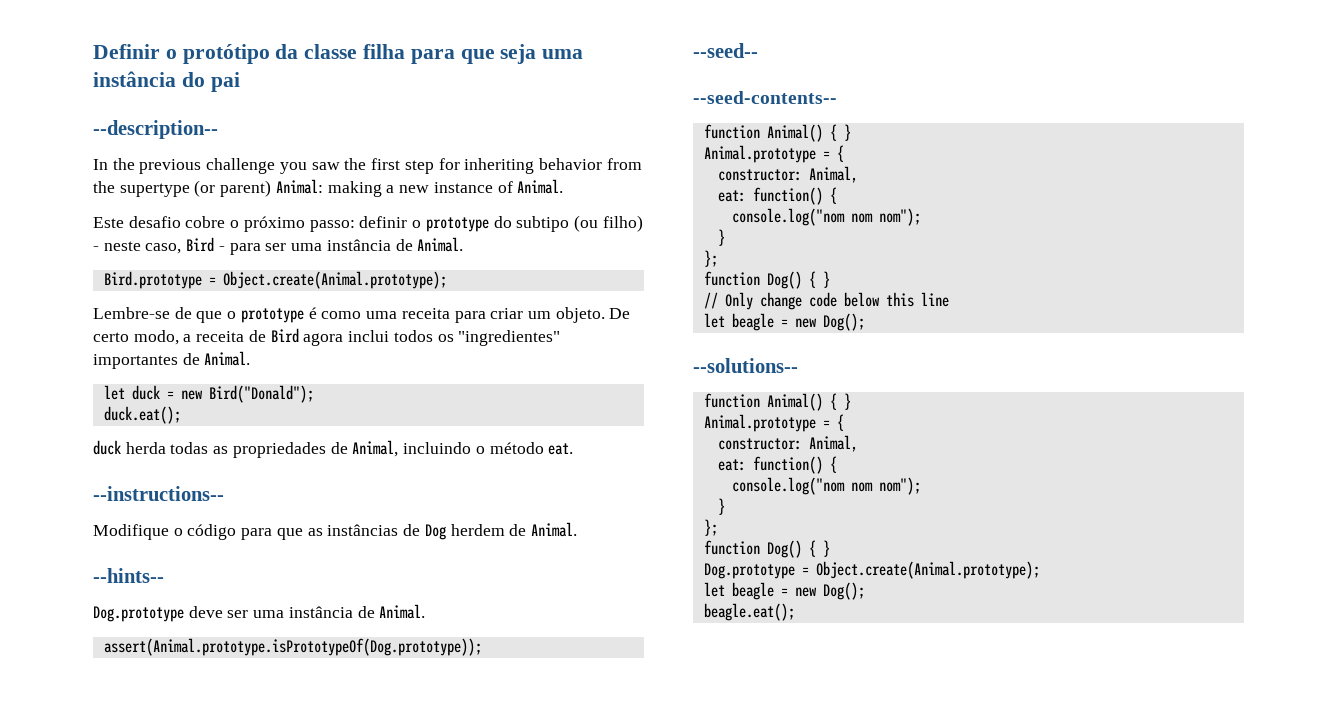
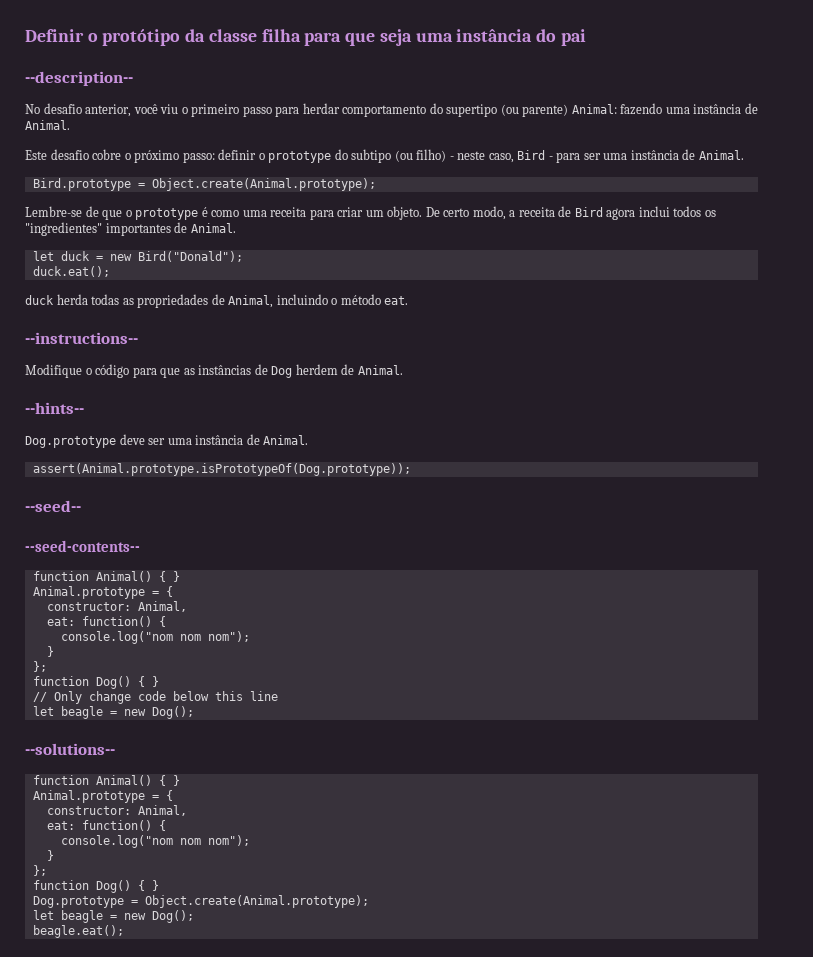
[93,158,642,174] [93,179,513,197] In the previous challenge you saw the first step for inheriting behavior from the supertype (or parent) Animal: making a new instance of -> [25,103,758,117] No desafio anterior, você viu o primeiro passo para herdar comportamento do supertipo (ou parente) Animal: fazendo uma instância de

